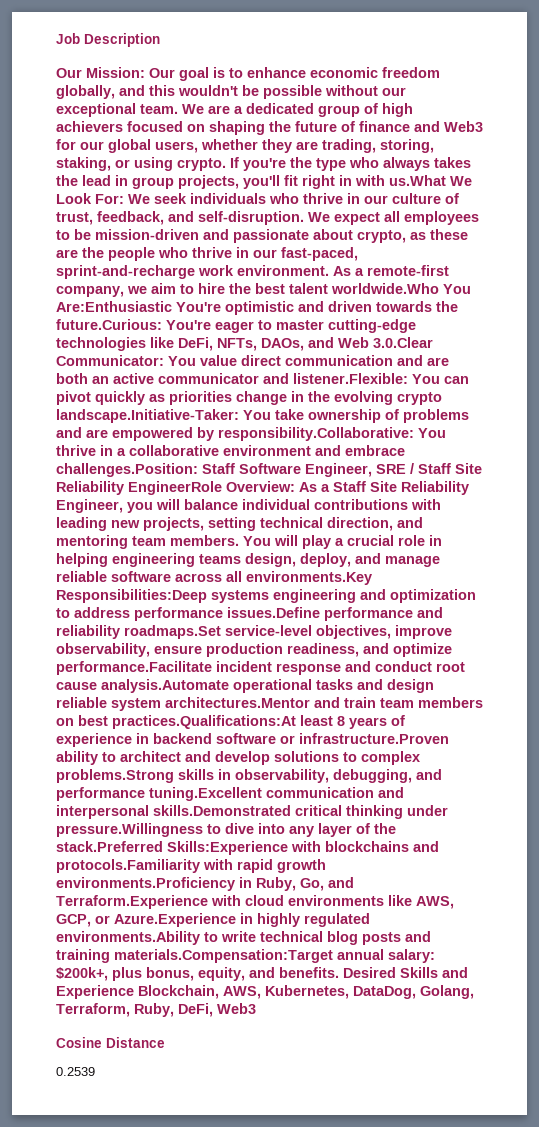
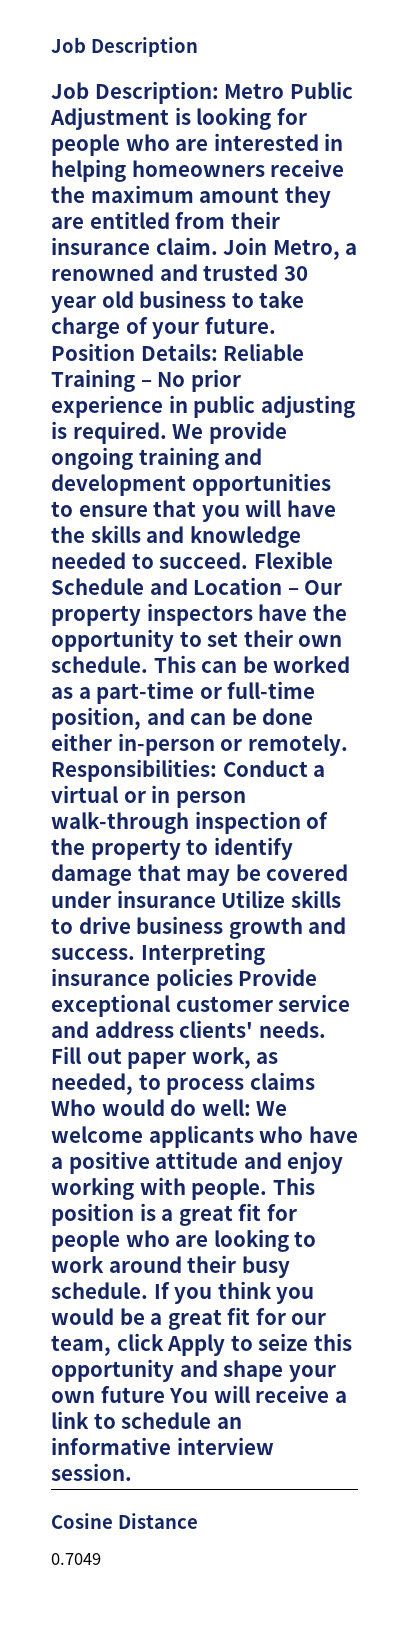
[56,67,440,81] [56,85,406,99] [56,103,413,117] [56,121,483,135] [56,139,434,153] [56,157,471,171] [56,175,472,189] [56,193,459,204] [56,211,479,225] [56,229,468,243] [56,247,358,261] [56,265,449,279] [56,283,471,297] [56,301,458,315] [56,319,416,333] [56,337,433,351] [56,355,449,366] [56,373,469,384] [56,391,442,405] [56,409,469,423] [56,427,446,441] [56,445,405,456] [56,463,482,477] [56,481,469,495] [56,499,441,513] [56,517,423,531] [56,535,442,549] [56,553,440,567] [56,571,372,585] [56,589,476,603] [56,607,443,621] [56,625,452,639] [56,643,452,657] [56,661,465,675] [56,679,434,693] [56,697,483,711] [56,715,405,729] [56,733,449,747] [56,751,420,765] [56,769,442,783] [56,787,404,801] [56,805,448,819] [56,823,396,837] [56,841,439,855] [56,859,326,873] [56,877,354,891] [56,895,454,909] [56,913,370,927] [56,931,431,945] [56,949,435,963] [56,967,468,981] [56,985,474,999] [56,1003,256,1017] Our Mission: Our goal is to enhance economic freedom globally, and this wouldn't be possible without our exceptional team. We are a dedicated group of high achievers focused on shaping the future of finance and Web3 for our global users, whether they are trading, storing, staking, or using crypto. If you're the type who always takes the lead in group projects, you'll fit right in with us.What We Look For: We seek individuals who thrive in our culture of trust, feedback, and self-disruption. We expect all employees to be mission-driven and passionate about crypto, as these are the people who thrive in our fast-paced, sprint-and-recharge work environment. As a remote-first company, we aim to hire the best talent worldwide.Who You Are:Enthusiastic You're optimistic and driven towards the future.Curious: You're eager to master cutting-edge technologies like DeFi, NFTs, DAOs, and Web 3.0.Clear Communicator: You value direct communication and are both an active communicator and listener.Flexible: You can pivot quickly as priorities change in the evolving crypto landscape.Initiative-Taker: You take ownership of problems and are empowered by responsibility.Collaborative: You thrive in a collaborative environment and embrace challenges.Position: Staff Software Engineer, SRE / Staff Site Reliability EngineerRole Overview: As a Staff Site Reliability Engineer, you will balance individual contributions with leading new projects, setting technical direction, and mentoring team members. You will play a crucial role in helping engineering teams design, deploy, and manage reliable software across all environments.Key Responsibilities:Deep systems engineering and optimization to address performance issues.Define performance and reliability roadmaps.Set service-level objectives, improve observability, ensure production readiness, and optimize performance.Facilitate incident response and conduct root cause analysis.Automate operational tasks and design reliable system architectures.Mentor and train team members on best practices.Qualifications:At least 8 years of experience in backend software or infrastructure.Proven ability to architect and develop solutions to complex problems.Strong skills in observability, debugging, and performance tuning.Excellent communication and interpersonal skills.Demonstrated critical thinking under pressure.Willingness to dive into any layer of the stack.Preferred Skills:Experience with blockchains and protocols.Familiarity with rapid growth environments.Proficiency in Ruby, Go, and Terraform.Experience with cloud environments like AWS, GCP, or Azure.Experience in highly regulated environments.Ability to write technical blog posts and training materials.Compensation:Target annual salary: $200k+, plus bonus, equity, and benefits. Desired Skills and Experience Blockchain, AWS, Kubernetes, DataDog, Golang, Terraform, Ruby, DeFi, Web3 -> [51,81,353,104] [50,107,307,130] [51,133,344,156] [51,159,345,182] [51,185,331,208] [51,211,280,229] [51,237,358,260] [51,264,308,281] [51,290,305,313] [51,317,276,339] [51,343,305,361] [51,369,241,392] [51,395,355,418] [51,421,287,444] [51,447,263,470] [51,473,331,496] [51,499,336,522] [51,525,301,548] [51,551,333,569] [51,577,343,595] [51,603,347,626] [51,629,343,652] [51,655,351,673] [51,681,316,704] [51,707,314,730] [51,733,348,756] [51,759,326,782] [51,785,246,808] [51,811,329,834] [51,837,293,860] [51,864,349,886] [51,890,341,908] [51,916,347,939] [51,942,265,965] [51,968,318,991] [51,994,351,1017] [51,1020,326,1038] [51,1046,279,1069] [51,1072,315,1095] [51,1099,288,1116] [51,1125,358,1148] [51,1151,344,1174] [51,1177,315,1200] [51,1203,297,1226] [51,1229,317,1252] [51,1255,290,1278] [51,1281,315,1304] [51,1307,327,1330] [51,1333,352,1356] [51,1359,336,1382] [51,1385,347,1403] [51,1411,242,1429] [51,1437,274,1455] [51,1463,132,1481] Job Description: Metro Public Adjustment is looking for people who are interested in helping homeowners receive the maximum amount they are entitled from their insurance claim. Join Metro, a renowned and trusted 30 year old business to take charge of your future. Position Details: Reliable Training – No prior experience in public adjusting is required. We provide ongoing training and development opportunities to ensure that you will have the skills and knowledge needed to succeed. Flexible Schedule and Location – Our property inspectors have the opportunity to set their own schedule. This can be worked as a part-time or full-time position, and can be done either in-person or remotely. Responsibilities: Conduct a virtual or in person walk-through inspection of the property to identify damage that may be covered under insurance Utilize skills to drive business growth and success. Interpreting insurance policies Provide exceptional customer service and address clients' needs. Fill out paper work, as needed, to process claims Who would do well: We welcome applicants who have a positive attitude and enjoy working with people. This position is a great fit for people who are looking to work around their busy schedule. If you think you would be a great fit for our team, click Apply to seize this opportunity and shape your own future You will receive a link to schedule an informative interview session.
[56,1067,95,1076] 0.2539 -> [51,1553,101,1565] 0.7049

